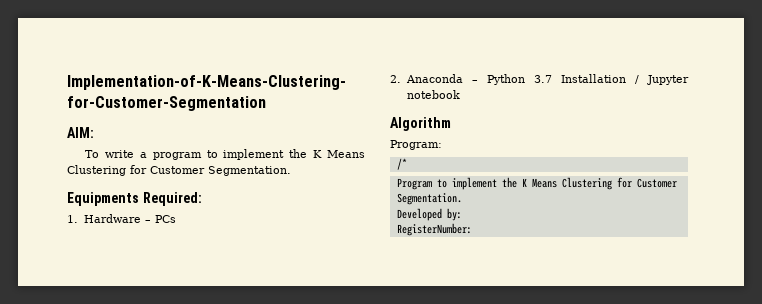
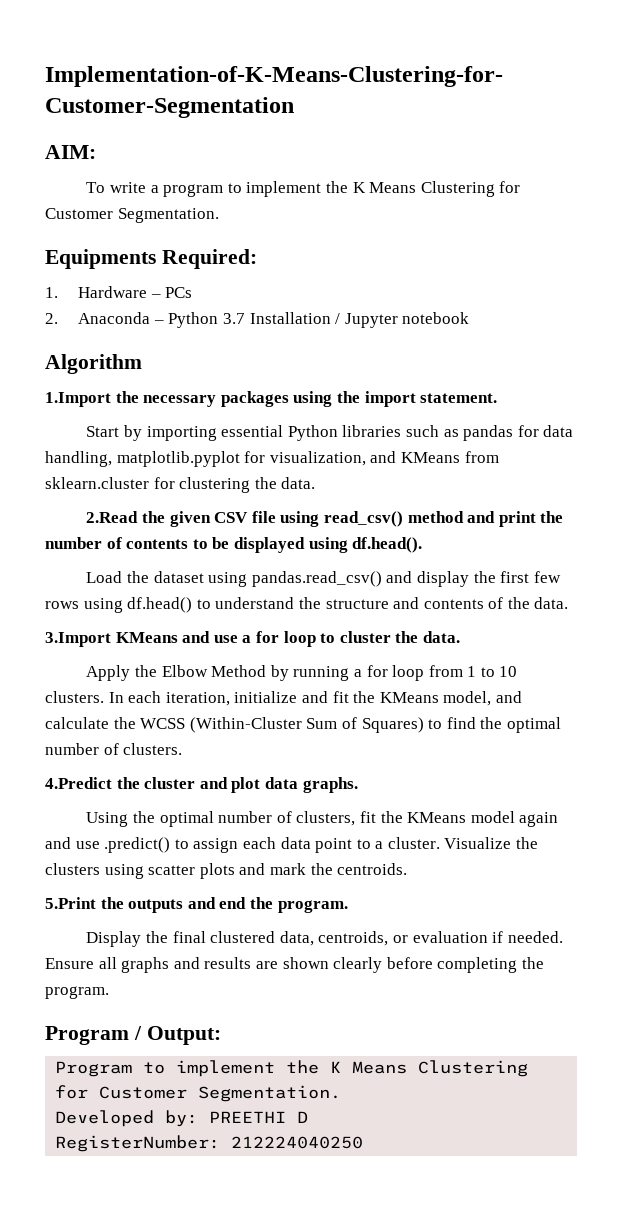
[390,140,442,150] [396,158,407,170] Program: // /* -> [45,391,498,407] [86,425,574,441] [45,451,499,467] [45,477,316,493] [86,511,564,527] [45,537,423,553] [86,571,561,587] [45,597,569,613] [45,631,460,647] [86,665,518,681] [45,691,522,706] [45,717,561,733] [45,743,183,755] [45,777,358,793] [86,811,559,827] [45,837,539,853] [45,863,408,879] [45,897,348,913] [86,931,563,947] [45,957,544,973] [45,986,109,999] [45,1026,221,1045] 1.Import the necessary packages using the import statement. // Start by importing essential Python libraries such as pandas for data handling, matplotlib.pyplot for visualization, and KMeans from sklearn.cluster for clustering the data. // 2.Read the given CSV file using read_csv() method and print the number of contents to be displayed using df.head(). // Load the dataset using pandas.read_csv() and display the first few rows using df.head() to understand the structure and contents of the data. // 3.Import KMeans and use a for loop to cluster the data. // Apply the Elbow Method by running a for loop from 1 to 10 clusters. In each iteration, initialize and fit the KMeans model, and calculate the WCSS (Within-Cluster Sum of Squares) to find the optimal number of clusters. // 4.Predict the cluster and plot data graphs. // Using the optimal number of clusters, fit the KMeans model again and use .predict() to assign each data point to a cluster. Visualize the clusters using scatter plots and mark the centroids. // 5.Print the outputs and end the program. // Display the final clustered data, centroids, or evaluation if needed. Ensure all graphs and results are shown clearly before completing the program. // Program / Output:
(462, 214) none -> [209,1111,309,1123] PREETHI D
(472, 229) none -> [231,1136,364,1149] 212224040250

